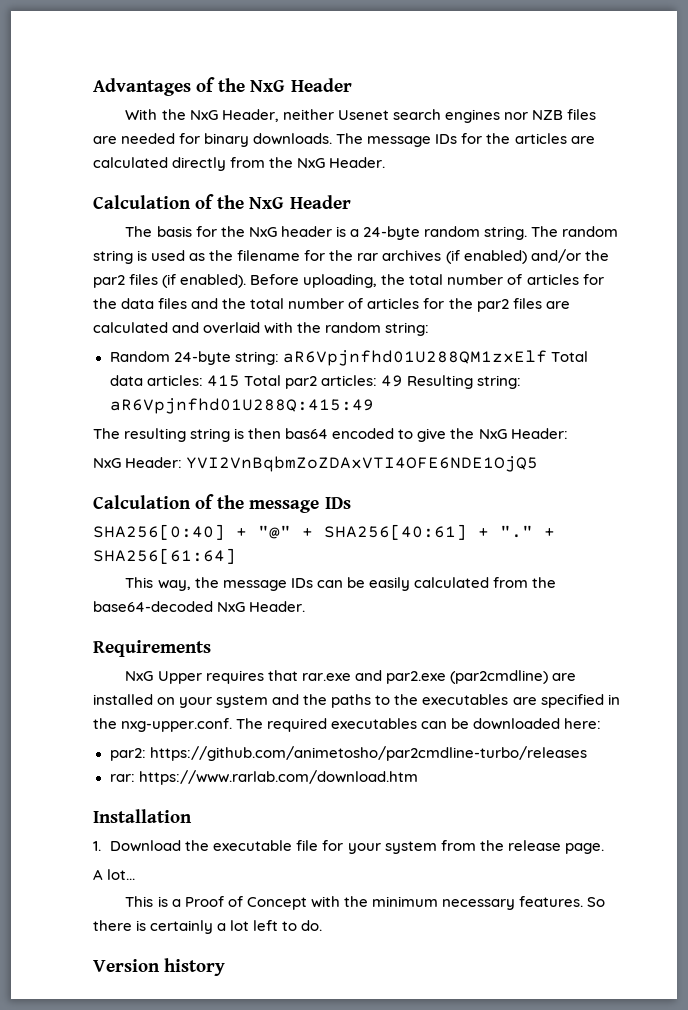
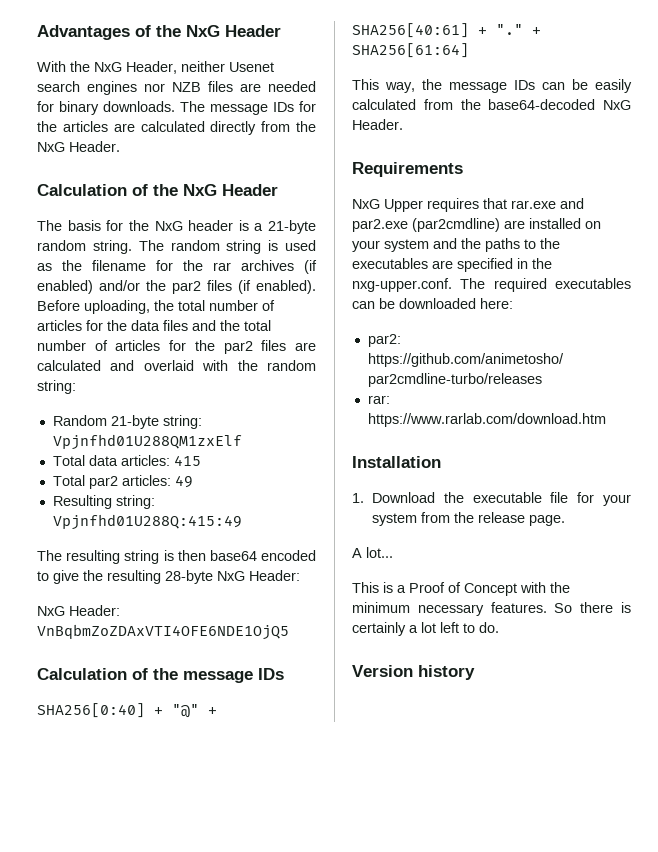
[362,226,420,240] 24-byte -> [268,220,316,234] 21-byte
[173,350,547,366] 24-byte string: aR6Vpjnfhd01U288QM1zxElf -> [110,415,202,429] [52,434,242,450] 21-byte string: Vpjnfhd01U288QM1zxElf //
(240, 381) none -> (201, 460) //
(403, 381) none -> (193, 481) //
[109,398,374,414] aR6Vpjnfhd01U288Q:415:49 -> [52,514,242,530] Vpjnfhd01U288Q:415:49
[285,428,329,439] bas64 -> [209,550,257,561] base64
(475, 433) none -> [107,570,213,584] resulting 28-byte
[186,456,539,472] YVI2VnBqbmZoZDAxVTI4OFE6NDE1OjQ5 -> [37,624,289,640] VnBqbmZoZDAxVTI4OFE6NDE1OjQ5

